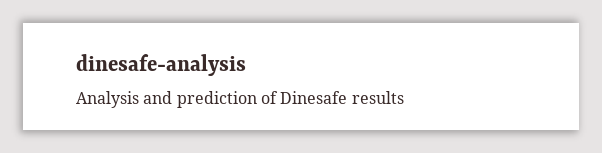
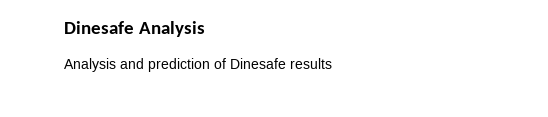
[76,54,246,76] dinesafe-analysis -> [64,21,205,37] Dinesafe Analysis

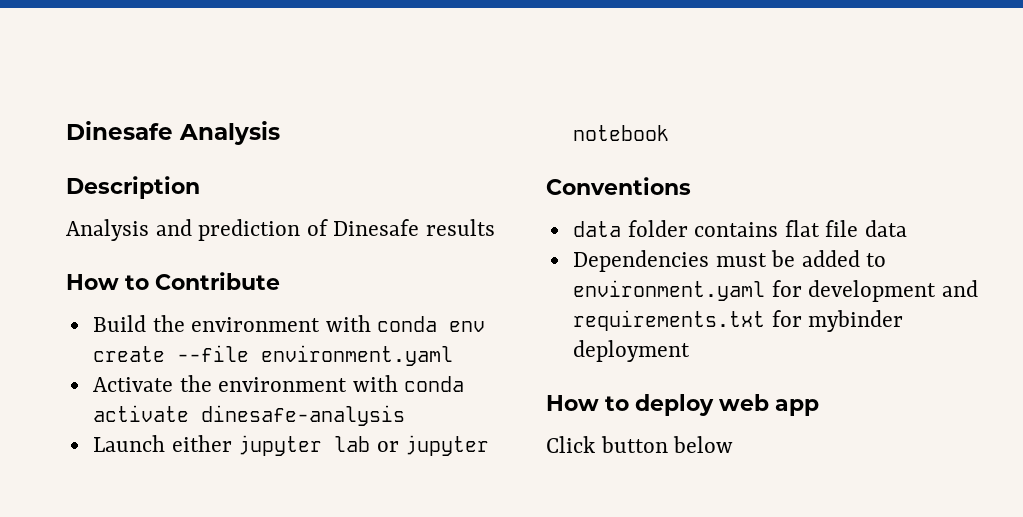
(205, 29) none -> [66,176,200,199] // Description
(332, 63) none -> [66,272,280,290] [92,315,486,332] [92,345,453,366] [92,375,465,392] [92,405,405,426] [92,435,490,456] [572,125,669,141] [546,177,691,195] [572,220,908,237] [572,250,887,272] [572,280,978,302] [572,310,904,332] [572,340,690,362] [546,394,819,416] [546,436,734,453] // How to Contribute // Build the environment with conda env create --file environment.yaml // Activate the environment with conda activate dinesafe-analysis // Launch either jupyter lab or jupyter notebook // Conventions // data folder contains flat file data // Dependencies must be added to environment.yaml for development and requirements.txt for mybinder deployment // How to deploy web app // Click button below

